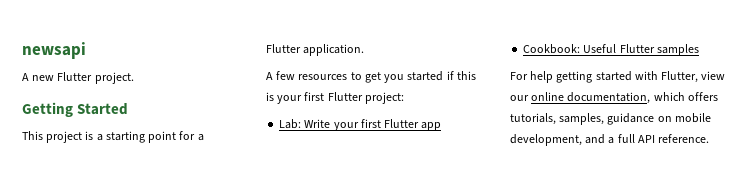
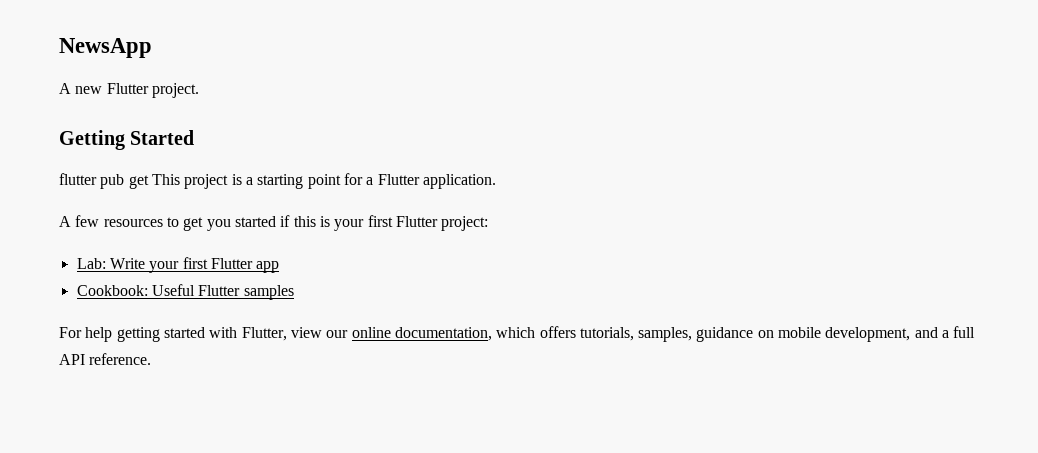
[22,42,86,59] newsapi -> [59,38,152,58] NewsApp
(129, 109) none -> [59,173,149,189] flutter pub get

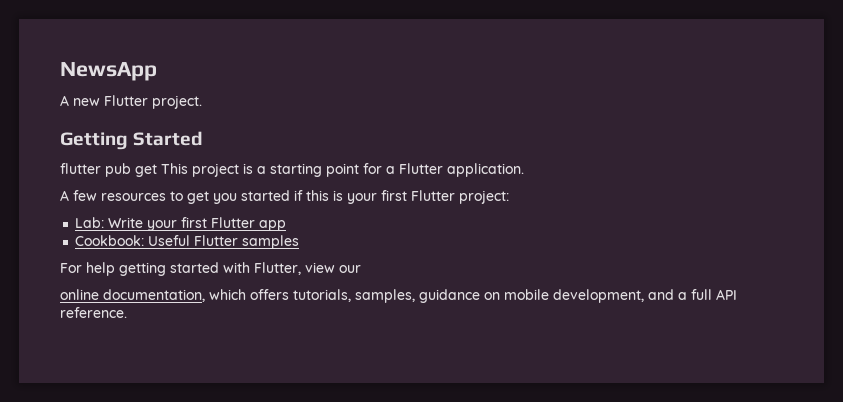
(349, 334) none -> (361, 269) //

